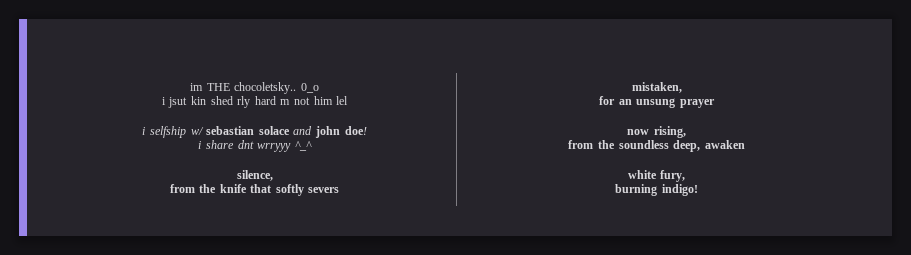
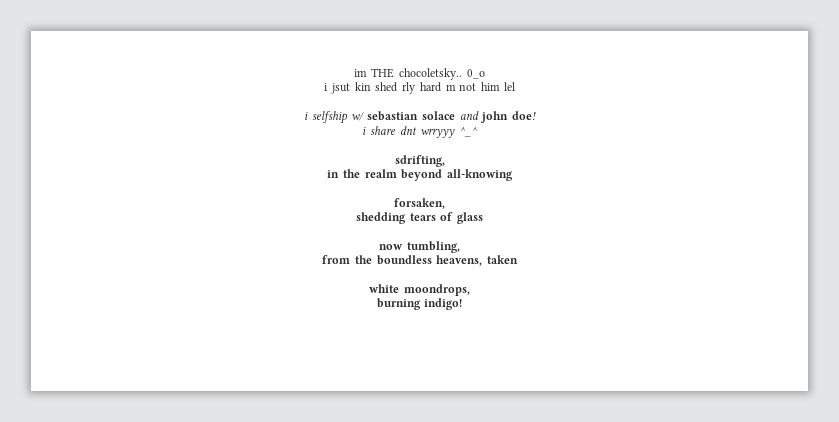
[236,170,273,181] [169,184,340,196] [631,82,682,93] [599,96,715,108] [627,126,686,138] [568,140,745,152] silence, // from the knife that softly severs // mistaken, // for an unsung prayer // now rising, // from the soundless deep, awaken -> [394,155,445,167] [327,169,513,181] [394,198,445,209] [355,212,484,224] [379,241,460,253] [322,255,518,266] sdrifting, // in the realm beyond all-knowing // forsaken, // shedding tears of glass // now tumbling, // from the boundless heavens, taken
[660,170,686,182] fury, -> [403,284,470,296] moondrops,

